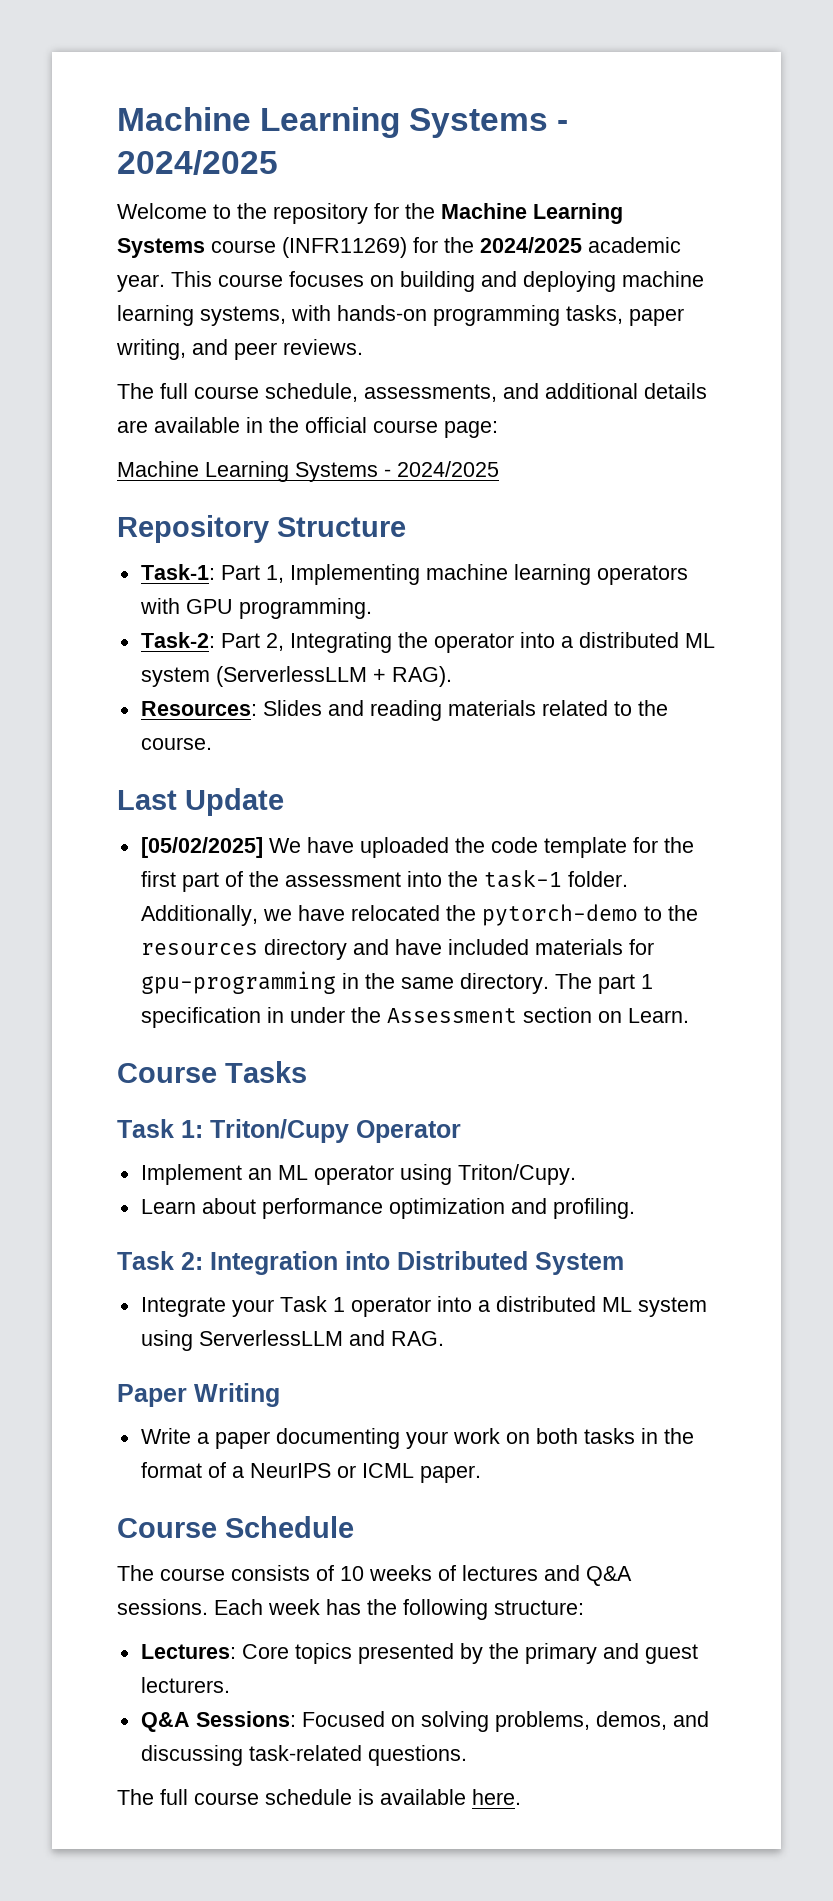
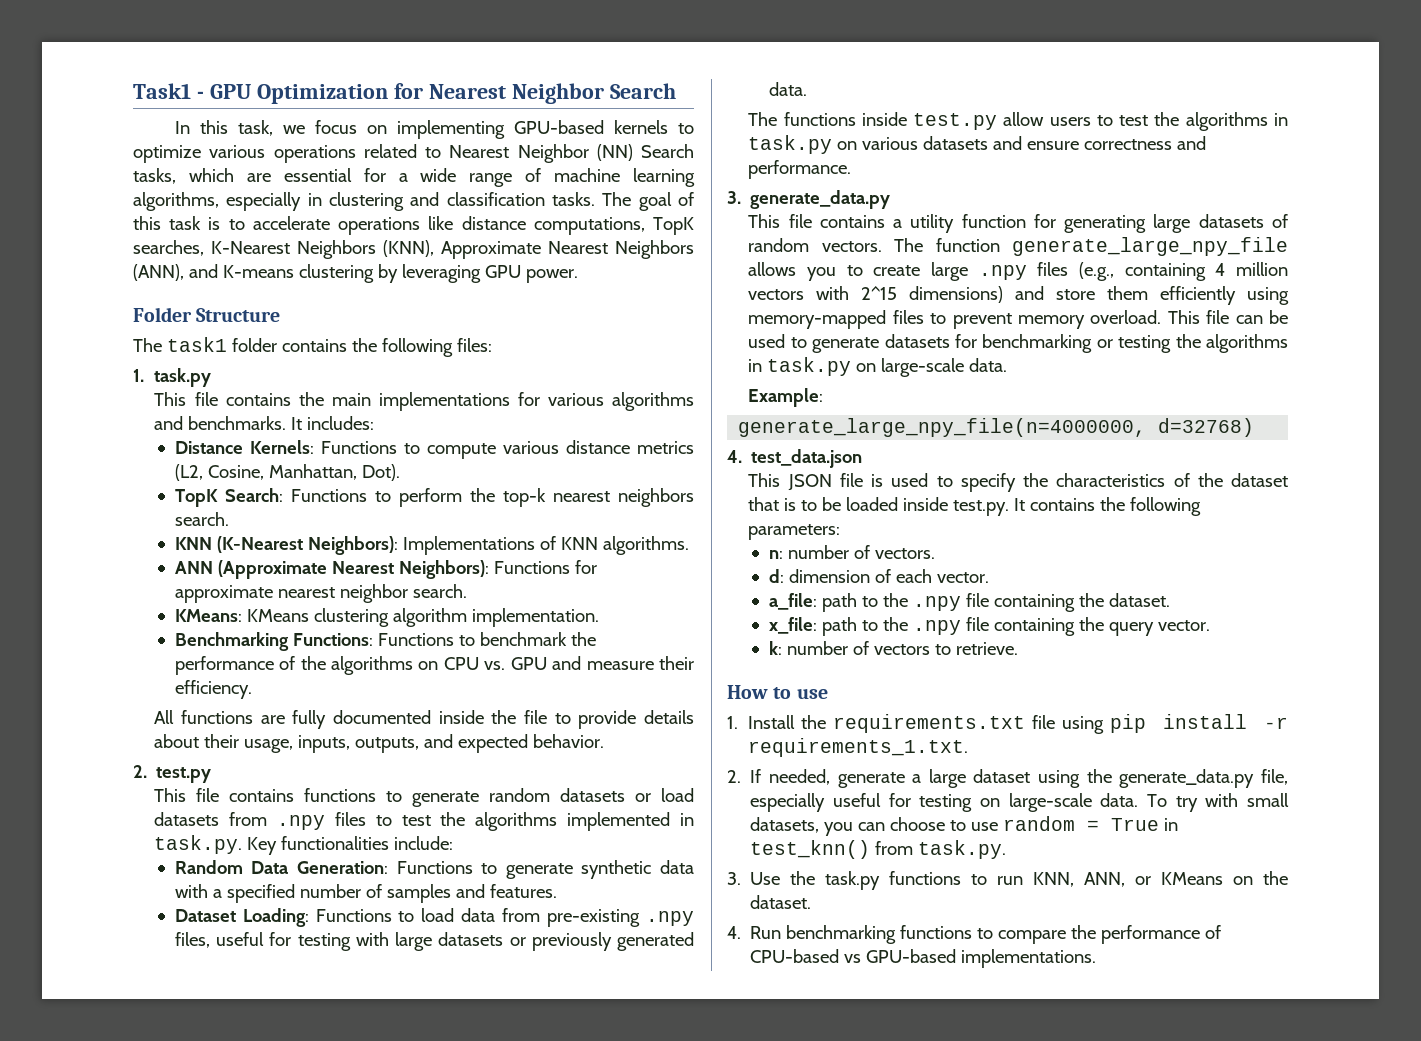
[117,107,569,138] [117,150,278,175] [117,203,623,224] [117,237,681,258] [117,271,704,292] [117,305,684,326] [116,339,363,360] [117,383,707,402] [117,417,498,438] [117,461,499,482] [117,515,406,543] [140,564,688,585] [139,598,372,619] [140,632,715,653] [140,666,452,687] [140,700,668,721] [140,737,212,750] [117,788,284,816] [140,837,694,858] [140,870,628,892] [140,904,698,926] [140,939,654,960] [140,971,653,994] [140,1007,689,1028] [117,1061,307,1083] [117,1119,461,1143] [140,1164,576,1185] [140,1198,635,1219] [117,1251,624,1275] [140,1296,707,1317] [140,1330,444,1351] [117,1383,280,1407] [140,1428,694,1449] [140,1462,481,1483] [117,1516,354,1538] [117,1565,632,1586] [117,1599,584,1620] [140,1643,698,1664] [140,1677,230,1693] [140,1711,709,1732] [140,1745,467,1766] [117,1789,521,1805] Machine Learning Systems - 2024/2025 // Welcome to the repository for the Machine Learning Systems course (INFR11269) for the 2024/2025 academic year. This course focuses on building and deploying machine learning systems, with hands-on programming tasks, paper writing, and peer reviews. // The full course schedule, assessments, and additional details are available in the official course page: // Machine Learning Systems - 2024/2025 // Repository Structure // Task-1: Part 1, Implementing machine learning operators with GPU programming. // Task-2: Part 2, Integrating the operator into a distributed ML system (ServerlessLLM + RAG). // Resources: Slides and reading materials related to the course. // Last Update // [05/02/2025] We have uploaded the code template for the first part of the assessment into the task-1 folder. Additionally, we have relocated the pytorch-demo to the resources directory and have included materials for gpu-programming in the same directory. The part 1 specification in under the Assessment section on Learn. // Course Tasks // Task 1: Triton/Cupy Operator // Implement an ML operator using Triton/Cupy. // Learn about performance optimization and profiling. // Task 2: Integration into Distributed System // Integrate your Task 1 operator into a distributed ML system using ServerlessLLM and RAG. // Paper Writing // Write a paper documenting your work on both tasks in the format of a NeurIPS or ICML paper. // Course Schedule // The course consists of 10 weeks of lectures and Q&A sessions. Each week has the following structure: // Lectures: Core topics presented by the primary and guest lecturers. // Q&A Sessions: Focused on solving problems, demos, and discussing task-related questions. // The full course schedule is available here. -> [133,83,676,104] [174,120,694,139] [133,144,694,163] [133,168,695,187] [133,192,694,211] [133,216,695,235] [133,240,694,259] [133,264,578,283] [133,307,281,322] [133,337,492,357] [133,368,212,387] [154,392,694,411] [154,416,375,430] [174,440,694,459] [174,464,400,481] [174,488,694,507] [174,512,229,526] [174,536,689,555] [174,560,597,579] [174,584,467,603] [174,608,599,627] [174,632,596,651] [174,656,694,675] [174,680,252,699] [154,710,694,729] [154,734,605,753] [133,765,212,783] [154,788,694,807] [154,812,695,831] [154,835,454,855] [174,860,694,879] [174,884,557,903] [174,908,695,927] [174,932,694,951] [768,82,807,96] [748,112,1288,131] [748,135,1207,154] [748,160,852,179] [727,190,891,209] [748,214,1288,233] [748,237,1288,256] [748,262,1288,281] [748,286,1289,305] [748,310,1288,329] [748,334,1288,353] [748,357,1008,377] [748,388,824,407] [738,418,1255,437] [727,449,863,468] [748,473,1288,492] [748,497,1202,516] [748,524,841,540] [768,545,935,559] [768,569,989,583] [768,593,1170,612] [768,617,1210,636] [768,641,1018,655] [727,685,828,699] [727,714,1288,734] [748,738,969,757] [727,769,1288,788] [750,793,1289,812] [750,816,1179,836] [750,840,1007,859] [727,871,1288,890] [750,895,812,909] [727,925,1222,944] [750,949,1097,968] Task1 - GPU Optimization for Nearest Neighbor Search // In this task, we focus on implementing GPU-based kernels to optimize various operations related to Nearest Neighbor (NN) Search tasks, which are essential for a wide range of machine learning algorithms, especially in clustering and classification tasks. The goal of this task is to accelerate operations like distance computations, TopK searches, K-Nearest Neighbors (KNN), Approximate Nearest Neighbors (ANN), and K-means clustering by leveraging GPU power. // Folder Structure // The task1 folder contains the following files: // 1. task.py // This file contains the main implementations for various algorithms and benchmarks. It includes: // Distance Kernels: Functions to compute various distance metrics (L2, Cosine, Manhattan, Dot). // TopK Search: Functions to perform the top-k nearest neighbors search. // KNN (K-Nearest Neighbors): Implementations of KNN algorithms. // ANN (Approximate Nearest Neighbors): Functions for approximate nearest neighbor search. // KMeans: KMeans clustering algorithm implementation. // Benchmarking Functions: Functions to benchmark the performance of the algorithms on CPU vs. GPU and measure their efficiency. // All functions are fully documented inside the file to provide details about their usage, inputs, outputs, and expected behavior. // 2. test.py // This file contains functions to generate random datasets or load datasets from .npy files to test the algorithms implemented in task.py. Key functionalities include: // Random Data Generation: Functions to generate synthetic data with a specified number of samples and features. // Dataset Loading: Functions to load data from pre-existing .npy files, useful for testing with large datasets or previously generated data. // The functions inside test.py allow users to test the algorithms in task.py on various datasets and ensure correctness and performance. // 3. generate_data.py // This file contains a utility function for generating large datasets of random vectors. The function generate_large_npy_file allows you to create large .npy files (e.g., containing 4 million vectors with 2^15 dimensions) and store them efficiently using memory-mapped files to prevent memory overload. This file can be used to generate datasets for benchmarking or testing the algorithms in task.py on large-scale data. // Example: // generate_large_npy_file(n=4000000, d=32768) // 4. test_data.json // This JSON file is used to specify the characteristics of the dataset that is to be loaded inside test.py. It contains the following parameters: // n: number of vectors. // d: dimension of each vector. // a_file: path to the .npy file containing the dataset. // x_file: path to the .npy file containing the query vector. // k: number of vectors to retrieve. // How to use // 1. Install the requirements.txt file using pip install -r requirements_1.txt. // 2. If needed, generate a large dataset using the generate_data.py file, especially useful for testing on large-scale data. To try with small datasets, you can choose to use random = True in test_knn() from task.py. // 3. Use the task.py functions to run KNN, ANN, or KMeans on the dataset. // 4. Run benchmarking functions to compare the performance of CPU-based vs GPU-based implementations.

